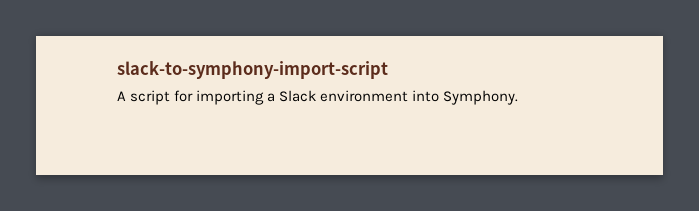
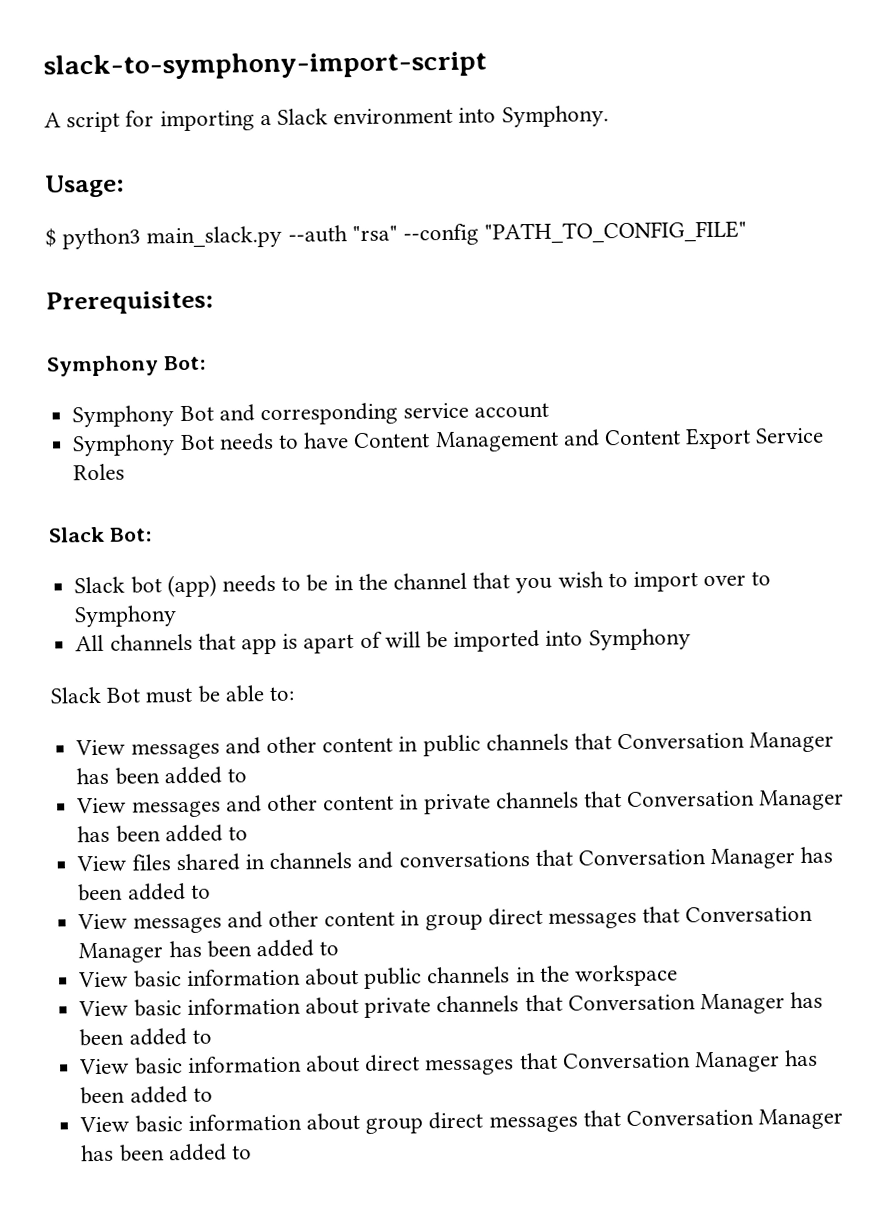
(519, 97) none -> [45,174,125,198] [45,220,748,250] [46,290,214,315] [47,355,206,377] [72,402,550,428] [72,427,825,457] [73,463,126,481] [49,526,152,543] [74,571,772,598] [74,605,178,628] [75,628,691,655] [50,685,295,704] [75,731,835,760] [76,766,247,785] [76,789,845,818] [77,824,248,843] [76,846,834,872] [78,882,211,902] [77,905,814,934] [78,939,340,964] [78,964,678,989] [78,991,824,1018] [79,1027,212,1047] [79,1049,819,1076] [80,1085,213,1105] [79,1108,844,1134] [81,1143,252,1162] // Usage: // $ python3 main_slack.py --auth "rsa" --config "PATH_TO_CONFIG_FILE" // Prerequisites: // Symphony Bot: // Symphony Bot and corresponding service account // Symphony Bot needs to have Content Management and Content Export Service Roles // Slack Bot: // Slack bot (app) needs to be in the channel that you wish to import over to Symphony // All channels that app is apart of will be imported into Symphony // Slack Bot must be able to: // View messages and other content in public channels that Conversation Manager has been added to // View messages and other content in private channels that Conversation Manager has been added to // View files shared in channels and conversations that Conversation Manager has been added to // View messages and other content in group direct messages that Conversation Manager has been added to // View basic information about public channels in the workspace // View basic information about private channels that Conversation Manager has been added to // View basic information about direct messages that Conversation Manager has been added to // View basic information about group direct messages that Conversation Manager has been added to

